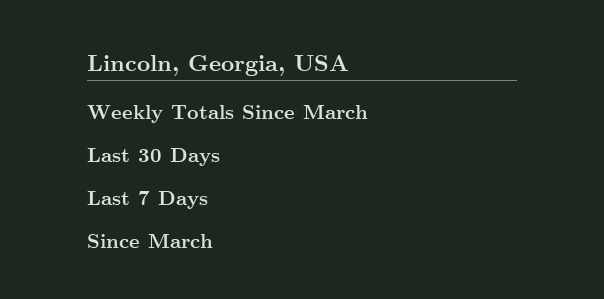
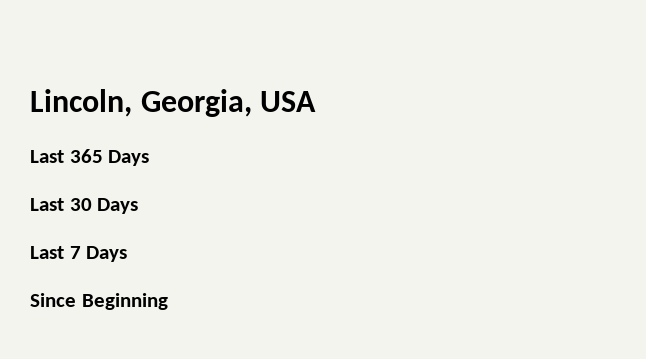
[87,104,368,123] Weekly Totals Since March -> [30,149,150,166] Last 365 Days
[148,233,213,248] March -> [81,293,168,310] Beginning

